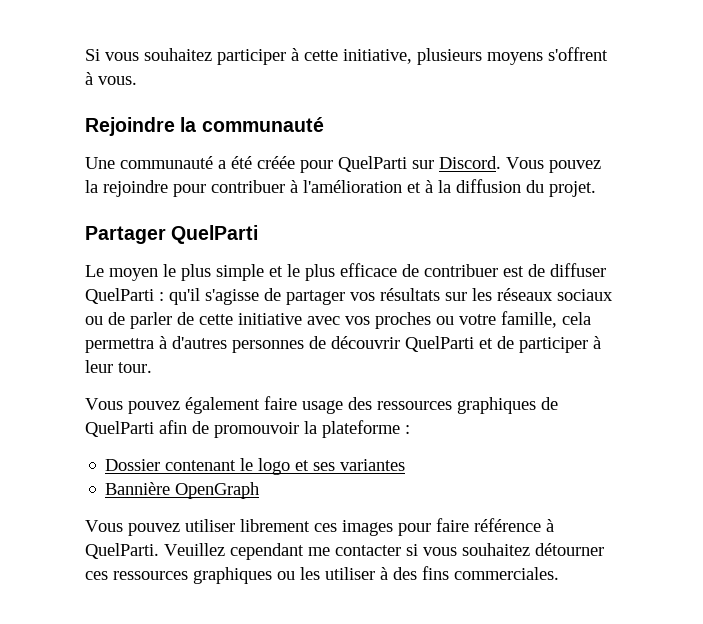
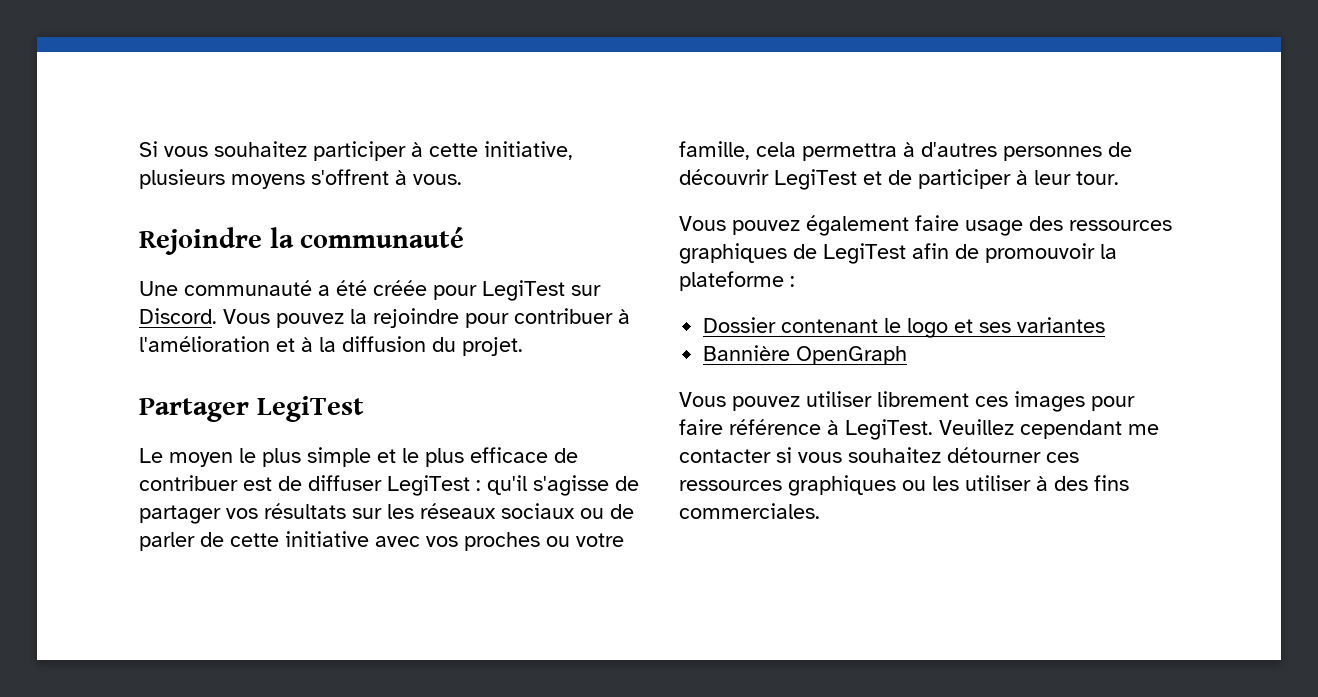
[338,156,407,172] QuelParti -> [482,280,565,301] LegiTest
[171,225,259,244] QuelParti -> [256,396,364,422] LegiTest
[85,288,154,304] QuelParti -> [387,475,470,496] LegiTest
[405,336,474,352] QuelParti -> [774,169,857,190] LegiTest
[85,421,154,437] QuelParti -> [823,243,906,264] LegiTest
[85,543,159,559] QuelParti. -> [845,419,933,440] LegiTest.

